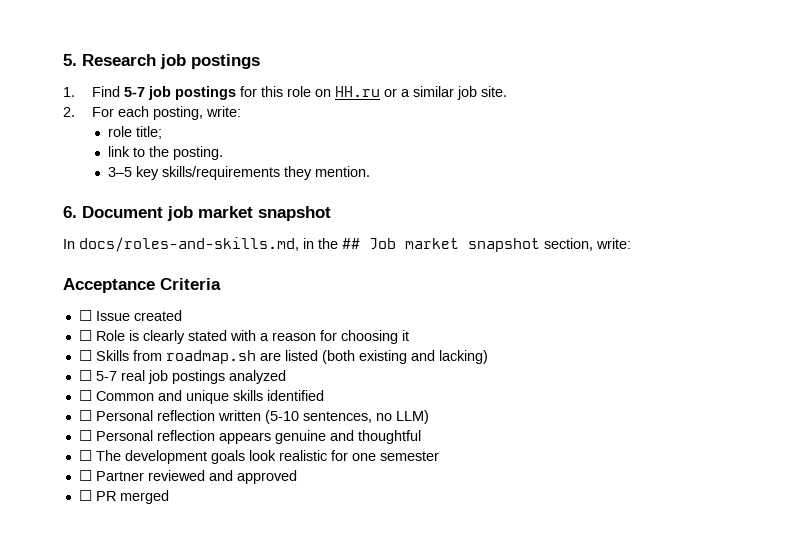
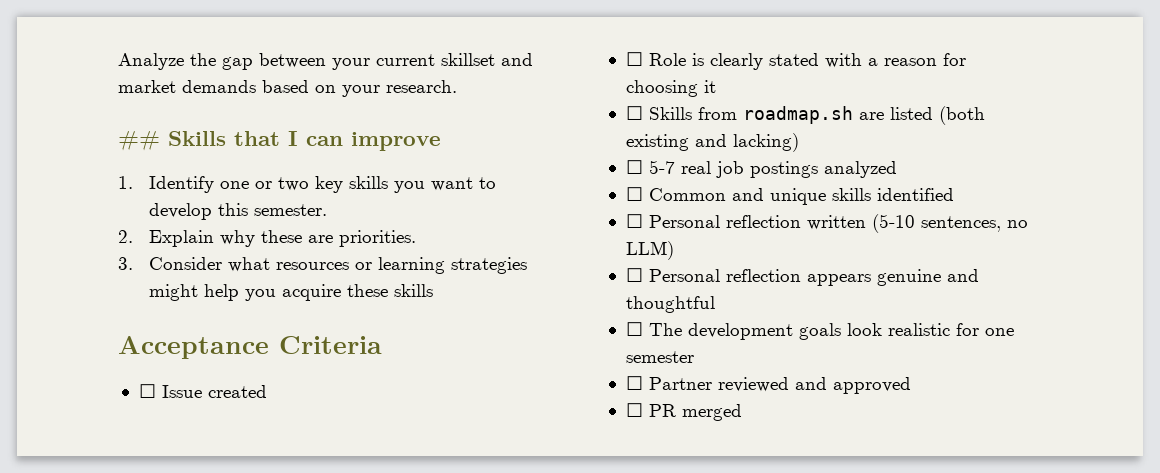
[63,54,260,69] [63,86,507,100] [63,106,241,120] [107,126,162,139] [107,146,223,160] [107,166,370,180] [63,206,331,221] [63,237,631,252] 5. Research job postings // 1. Find 5-7 job postings for this role on HH.ru or a similar job site. // 2. For each posting, write: // role title; // link to the posting. // 3–5 key skills/requirements they mention. // 6. Document job market snapshot // In docs/roles-and-skills.md, in the ## Job market snapshot section, write: -> [118,53,533,70] [118,80,457,97] [118,131,441,151] [118,176,496,193] [148,203,327,220] [118,230,416,247] [118,257,527,274] [148,284,433,301] Analyze the gap between your current skillset and market demands based on your research. // ## Skills that I can improve // 1. Identify one or two key skills you want to develop this semester. // 2. Explain why these are priorities. // 3. Consider what resources or learning strategies might help you acquire these skills

